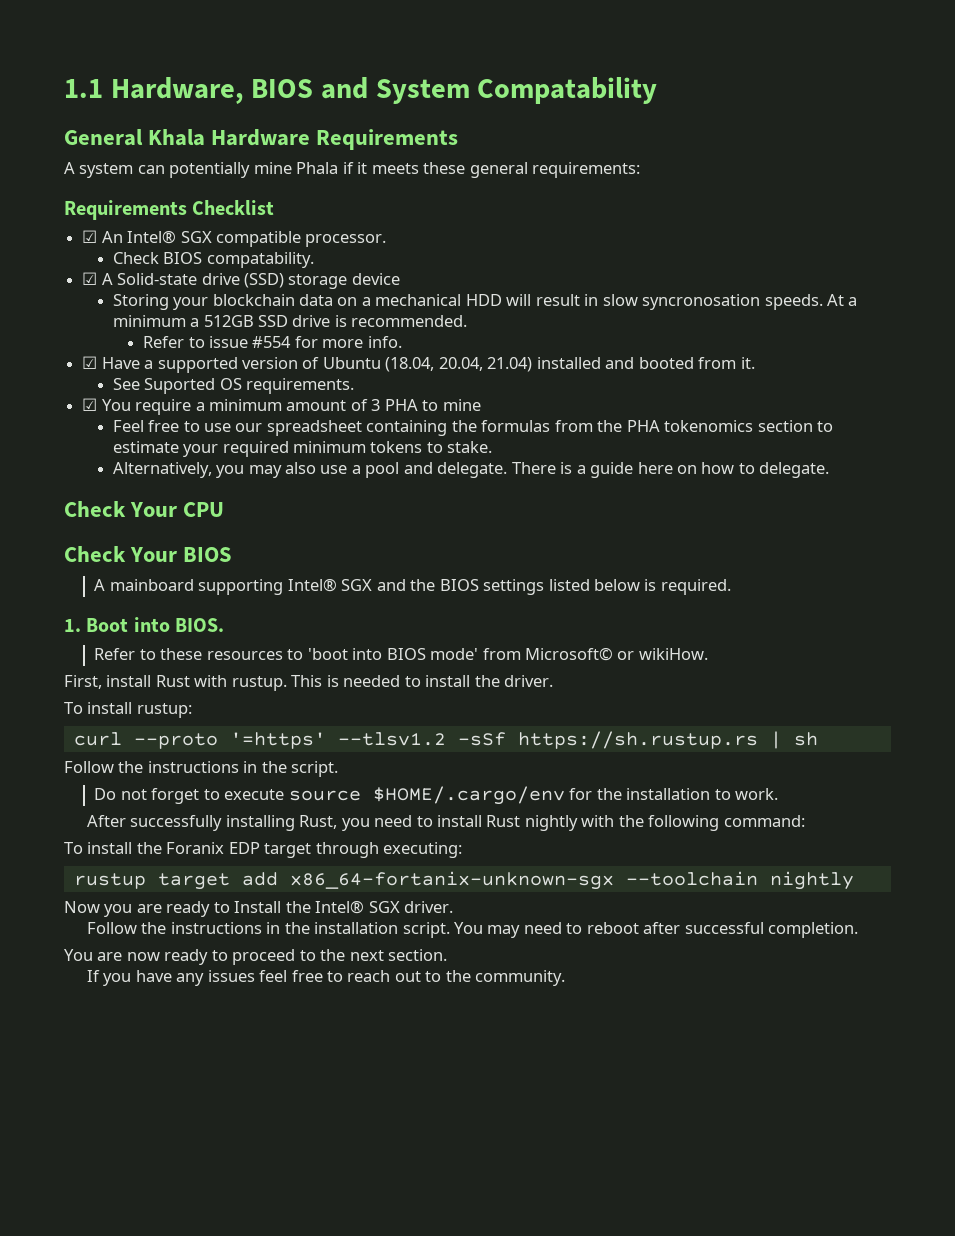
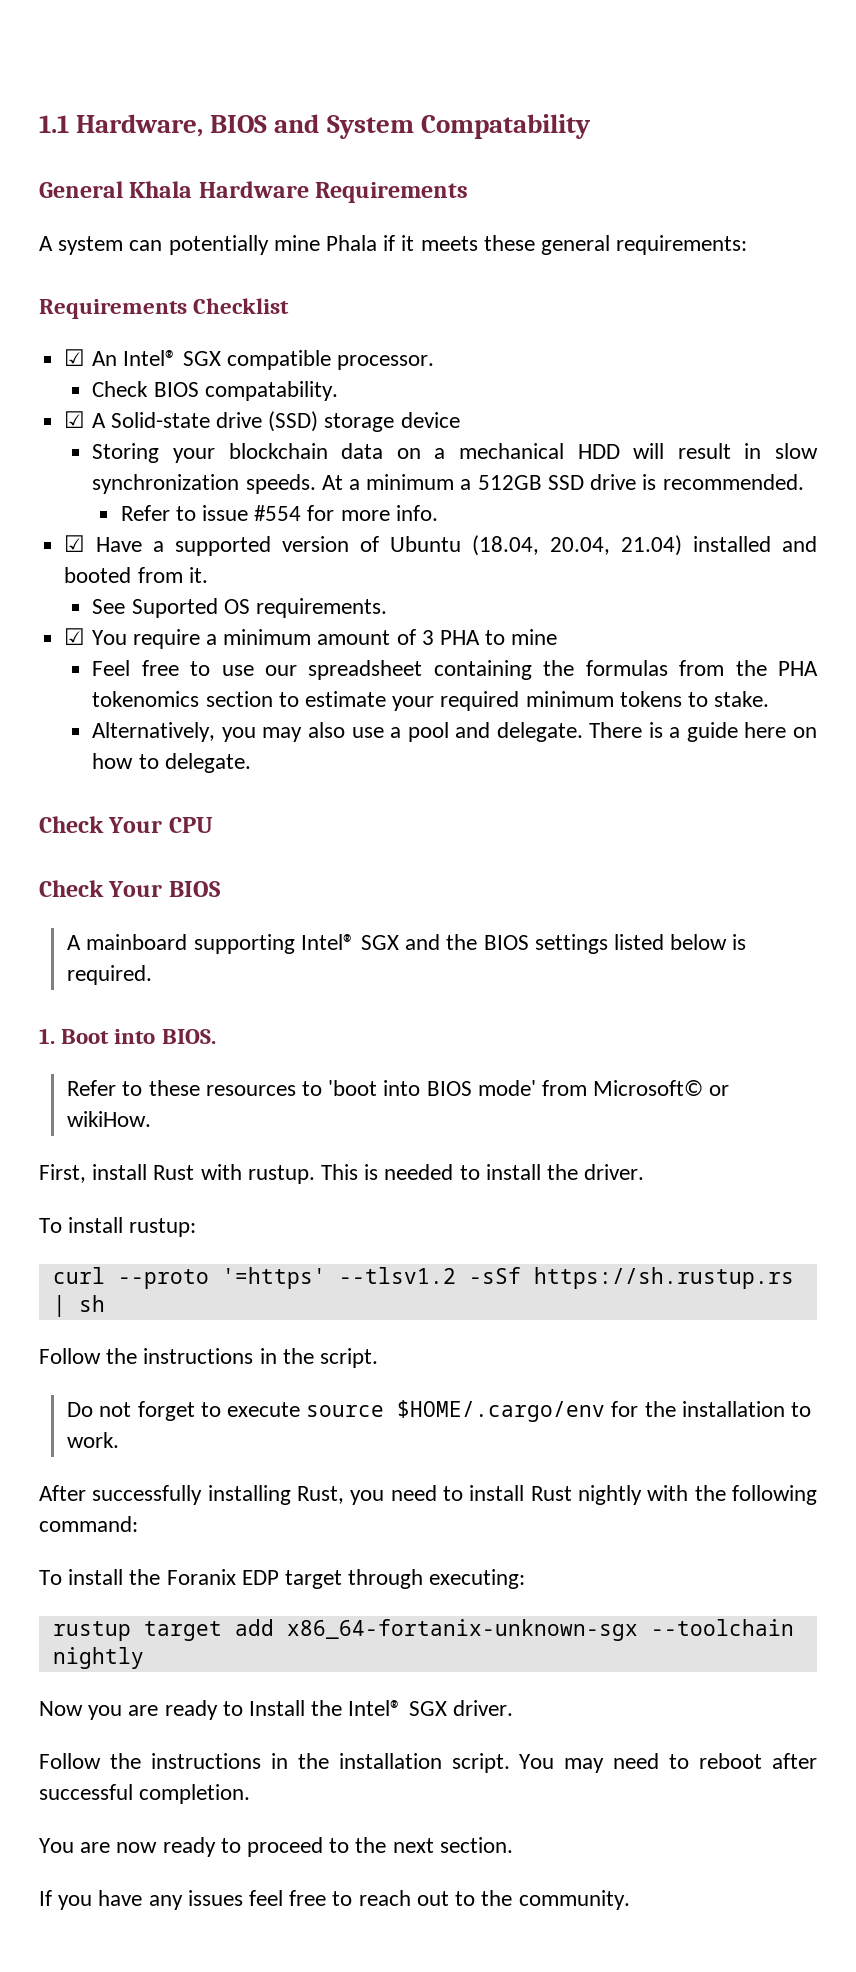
[642,294,761,310] syncronosation -> [92,474,240,494] synchronization

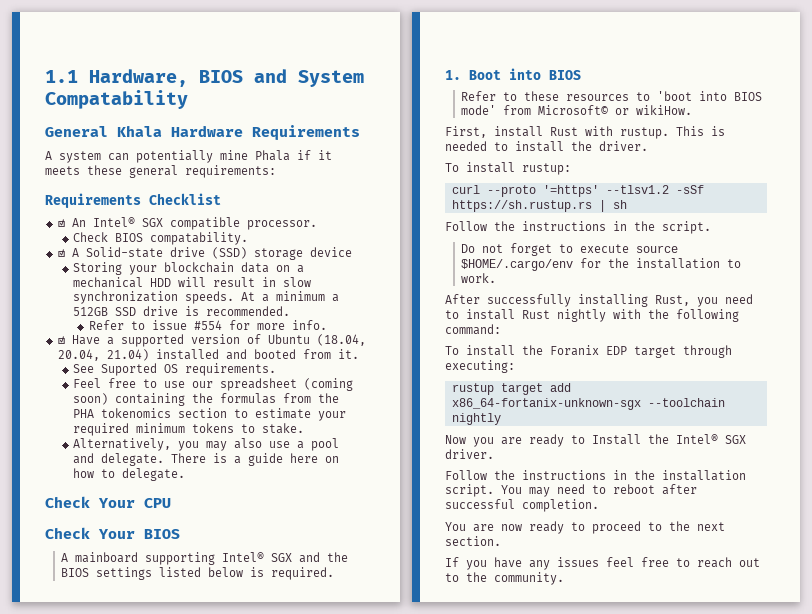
[64,628,558,649] // ☑ You require a minimum amount of 3 PHA to mine -> (277, 369) none
(423, 670) none -> [304,378,354,391] [73,393,109,405] (coming soon)
[161,1029,216,1044] BIOS. -> [549,70,581,80] BIOS

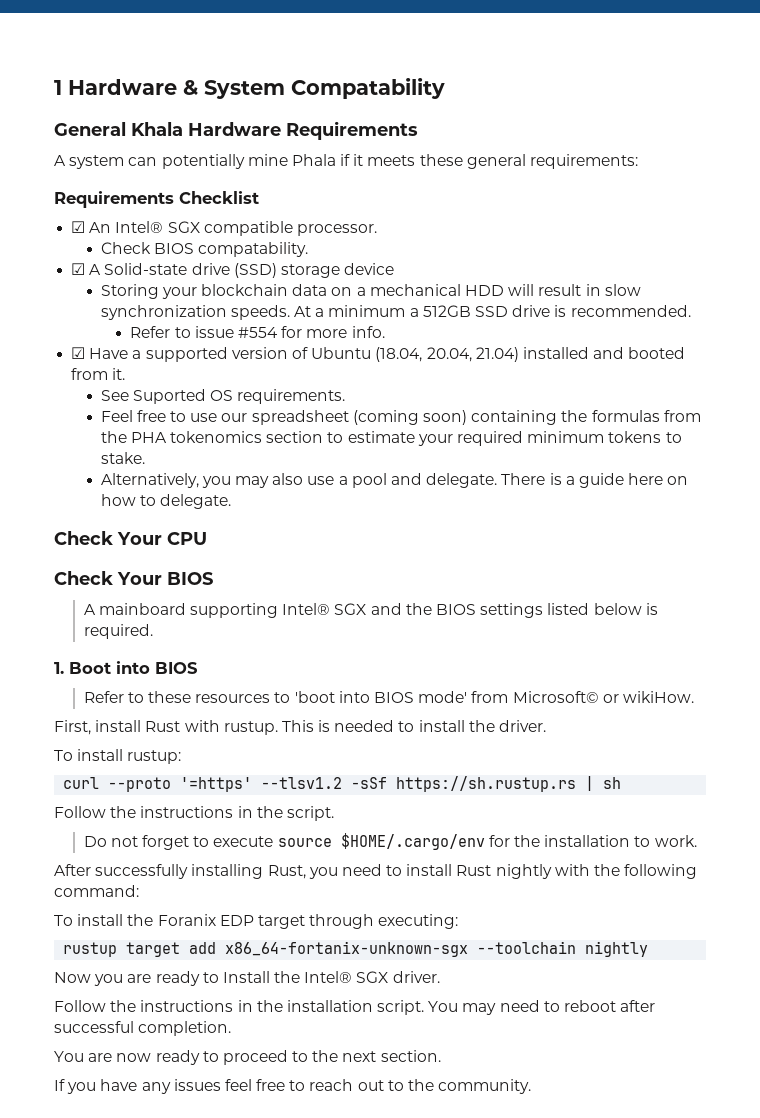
[45,69,287,87] 1.1 Hardware, BIOS and -> [54,79,198,95] 1 Hardware &

